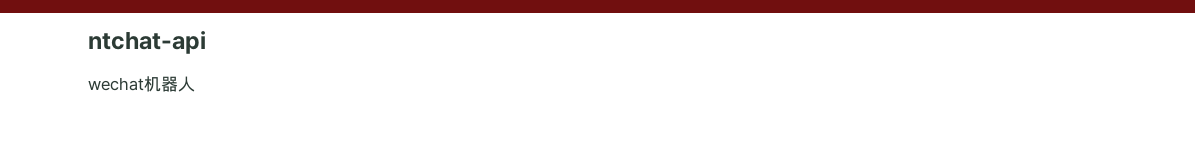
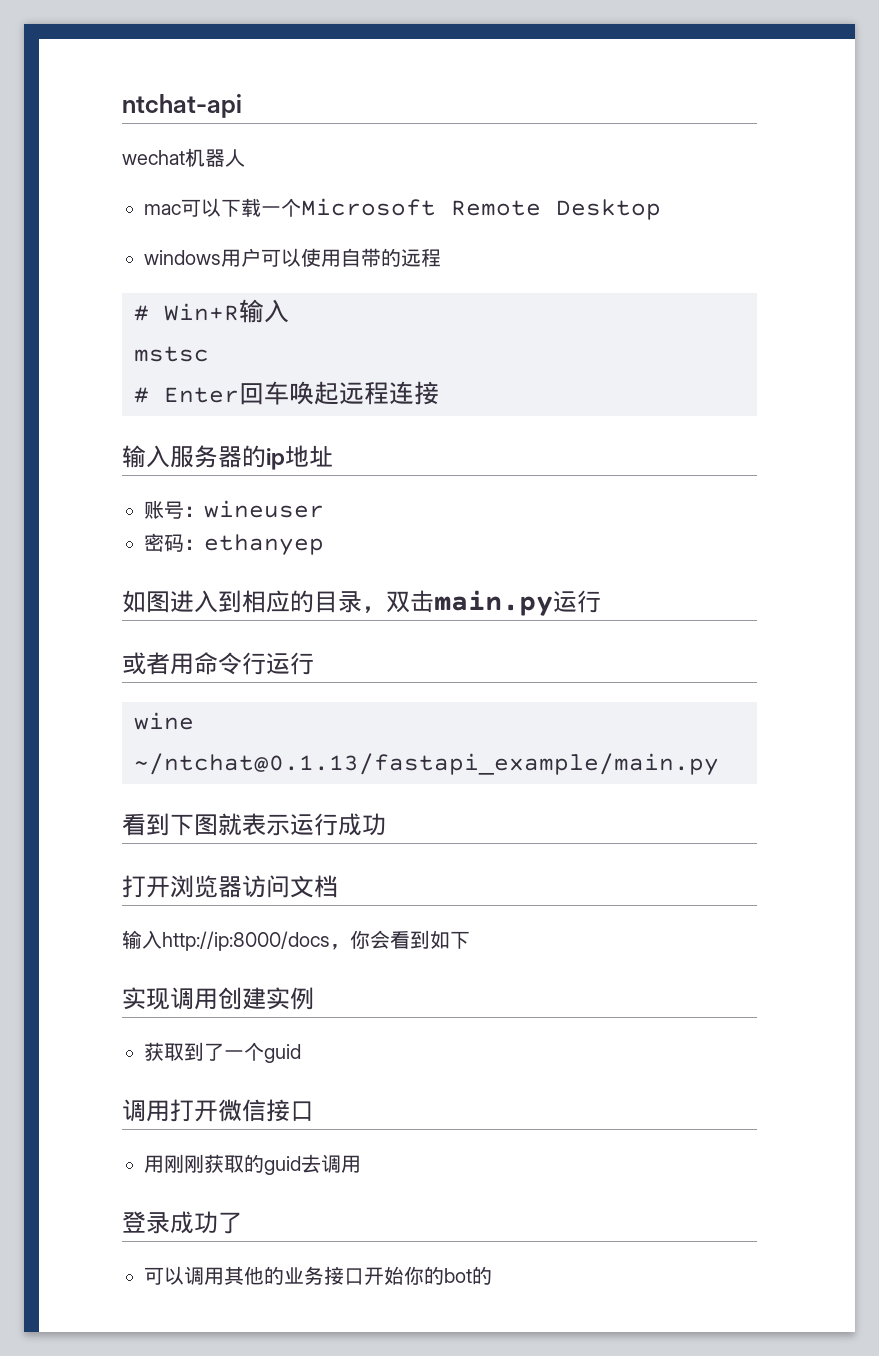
(195, 84) none -> [144,198,661,220] [144,248,441,267] [134,299,289,323] [134,346,209,362] [134,381,439,405] [122,445,333,470] [144,500,324,519] [144,533,324,555] [122,590,601,616] [122,652,314,675] [134,712,194,730] [134,753,719,775] [122,813,386,836] [122,875,338,898] [122,930,470,951] [122,987,314,1010] [144,1042,301,1063] [122,1099,314,1122] [144,1154,361,1175] [122,1211,242,1234] [144,1266,492,1285] // mac可以下载一个Microsoft Remote Desktop // windows用户可以使用自带的远程 // # Win+R输入 // mstsc // # Enter回车唤起远程连接 // 输入服务器的ip地址 // 账号：wineuser // 密码：ethanyep // 如图进入到相应的目录，双击main.py运行 // 或者用命令行运行 // wine ~/ntchat@0.1.13/fastapi_example/main.py // 看到下图就表示运行成功 // 打开浏览器访问文档 // 输入http://ip:8000/docs，你会看到如下 // 实现调用创建实例 // 获取到了一个guid // 调用打开微信接口 // 用刚刚获取的guid去调用 // 登录成功了 // 可以调用其他的业务接口开始你的bot的

